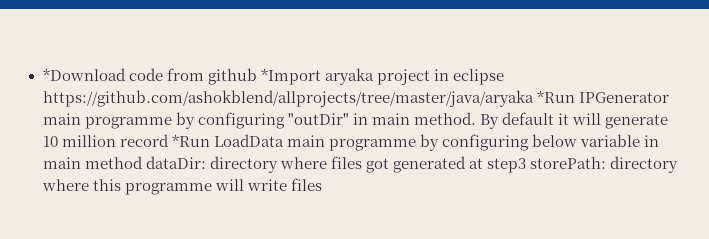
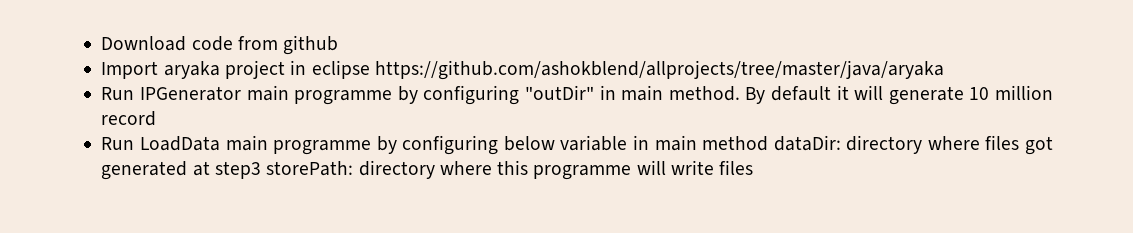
[42,68,126,81] *Download -> [101,36,187,51] Download
[260,68,321,85] *Import -> [101,61,159,79] // Import
[536,90,575,103] *Run -> [101,87,135,100] // Run
[171,134,210,147] *Run -> [101,137,135,150] // Run

